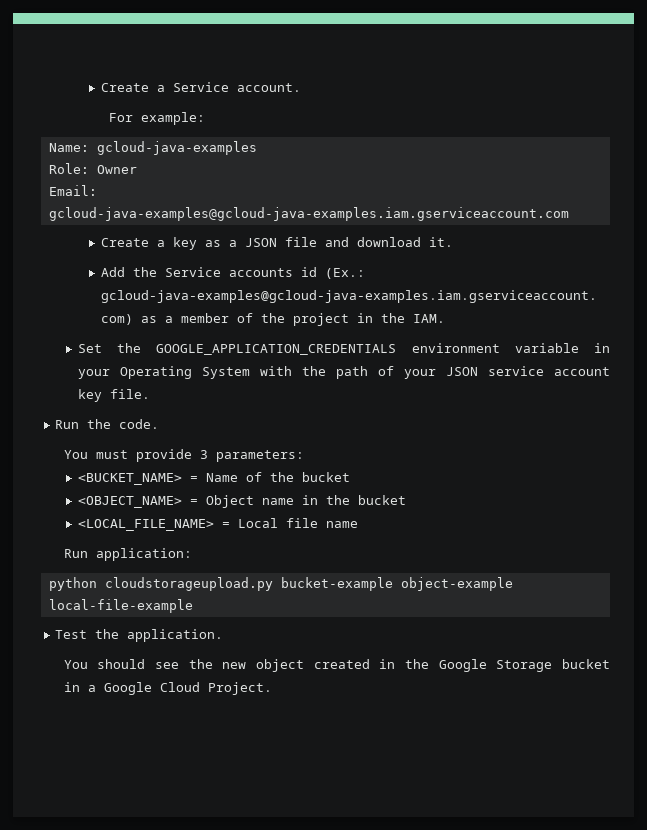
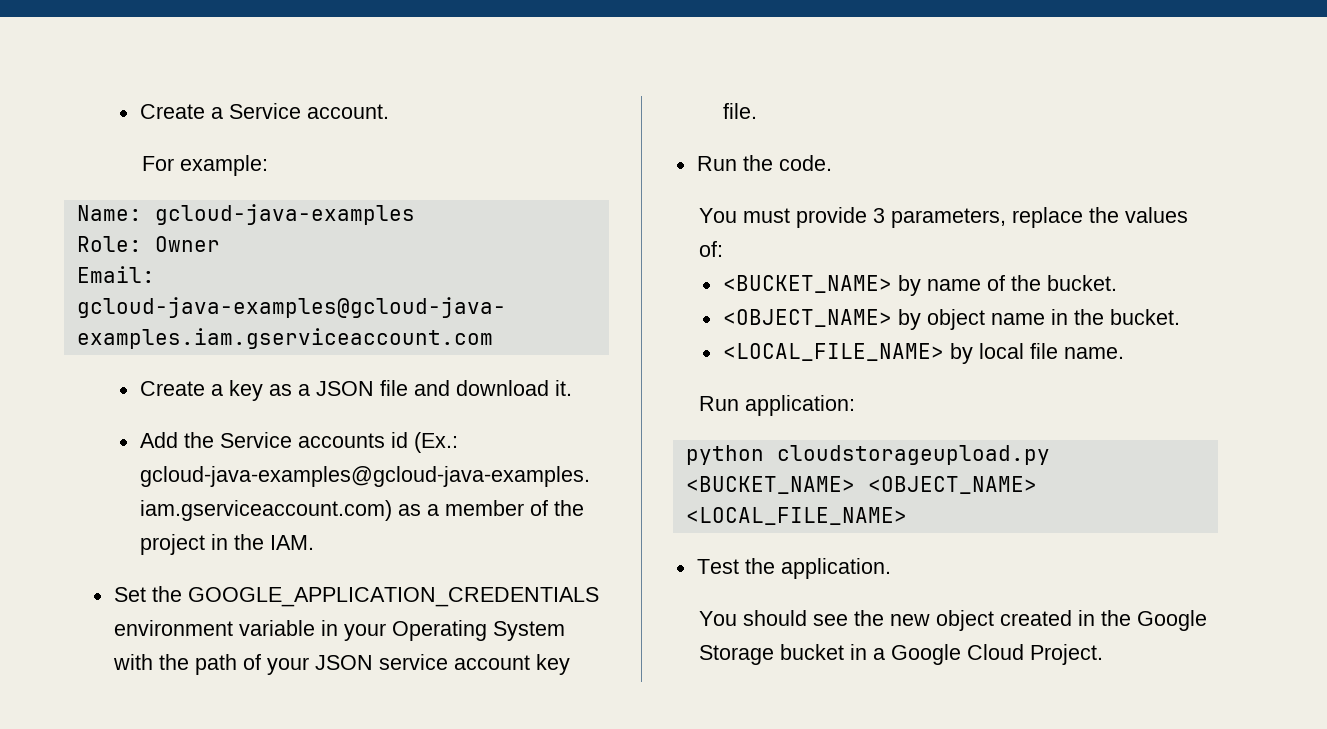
[215,450,304,462] [77,472,350,485] [77,495,254,508] parameters: // <BUCKET_NAME> = Name of the bucket // <OBJECT_NAME> = Object -> [891,207,1189,228] [699,241,724,257] [722,275,1117,296] [722,309,985,330] parameters, replace the values of: // <BUCKET_NAME> by name of the bucket. // <OBJECT_NAME> by object
[357,495,406,505] [77,518,358,531] bucket // <LOCAL_FILE_NAME> = Local file name -> [1109,309,1180,325] [722,343,1124,364] bucket. // <LOCAL_FILE_NAME> by local file name.
[280,577,513,591] [48,599,193,613] bucket-example object-example local-file-example -> [685,476,1037,494] [685,507,907,525] <BUCKET_NAME> <OBJECT_NAME> <LOCAL_FILE_NAME>

